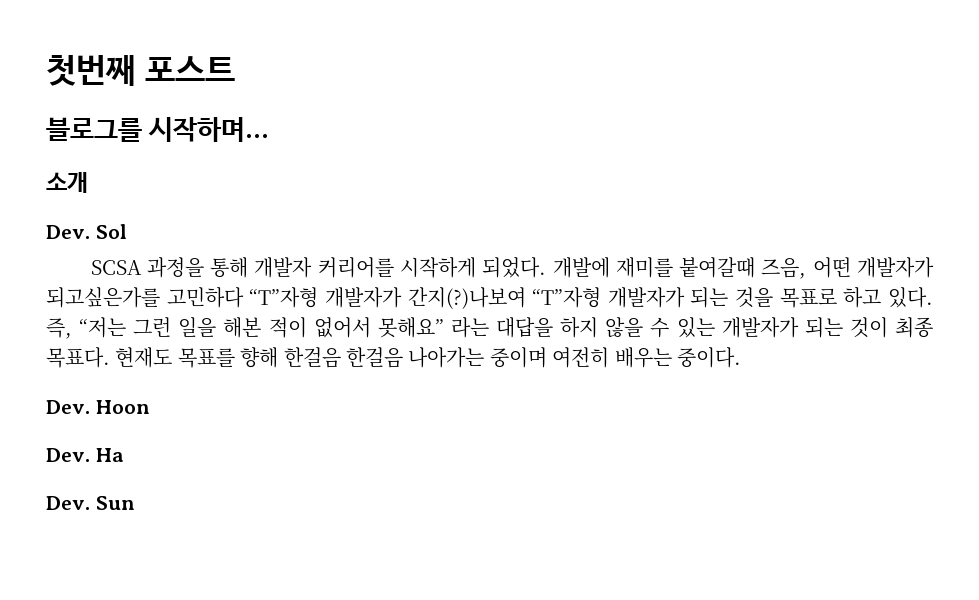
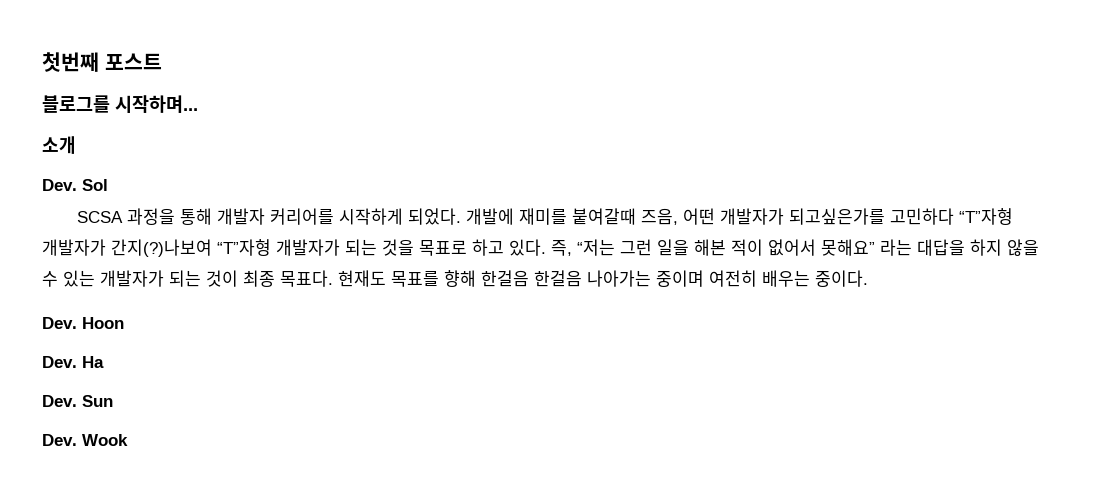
(135, 503) none -> [42,434,128,446] // Dev. Wook

